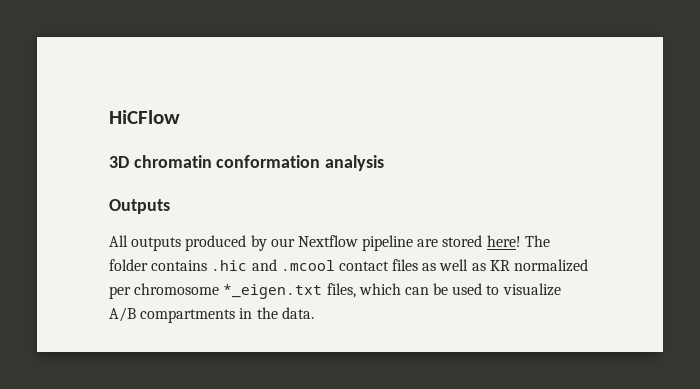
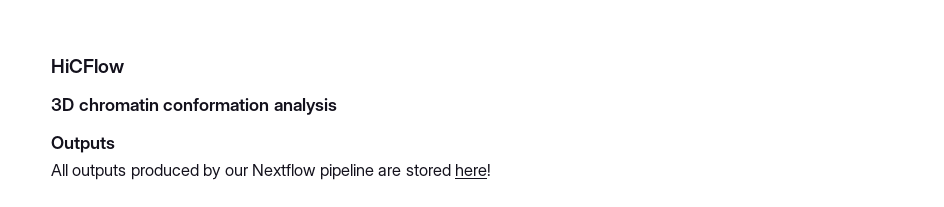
[524,235,550,247] [109,259,589,272] [109,283,561,299] [109,307,314,323] The folder contains .hic and .mcool contact files as well as KR normalized per chromosome *_eigen.txt files, which can be used to visualize A/B compartments in the data. -> (492, 170) none

